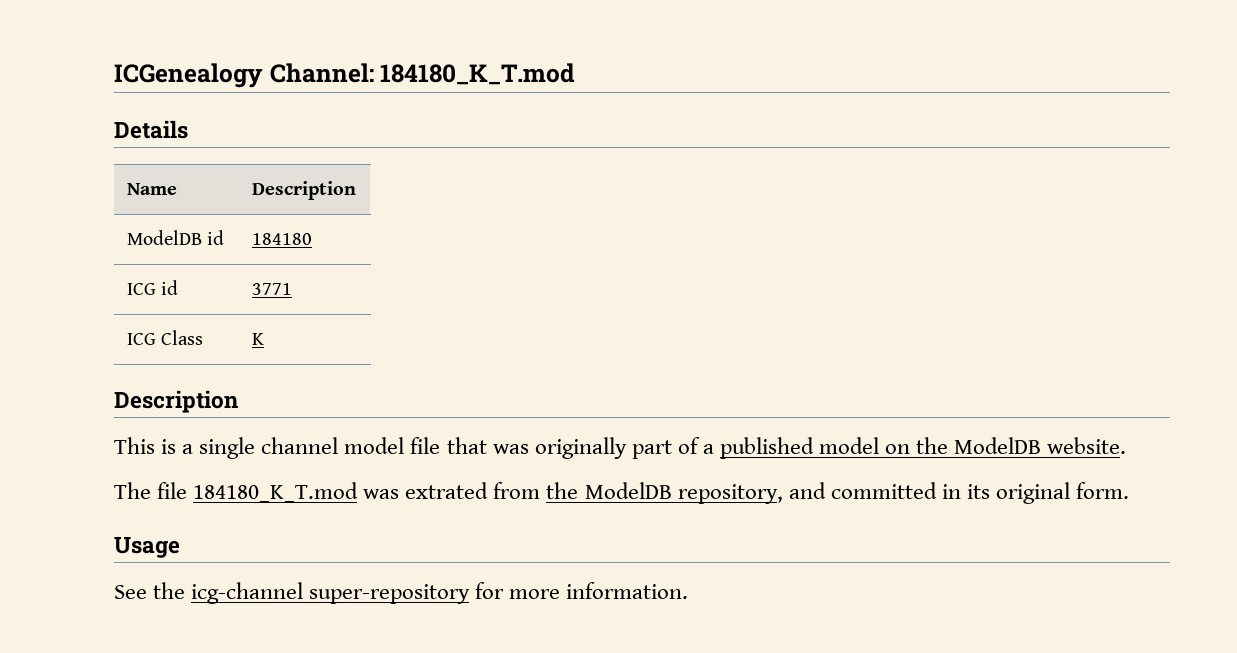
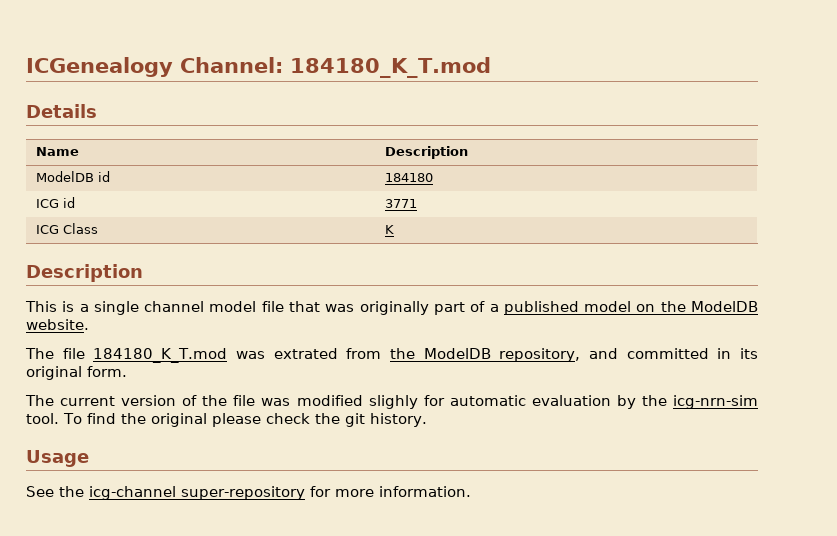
(1130, 490) none -> [25,395,758,409] [26,413,427,427] // The current version of the file was modified slighly for automatic evaluation by the icg-nrn-sim tool. To find the original please check the git history.

